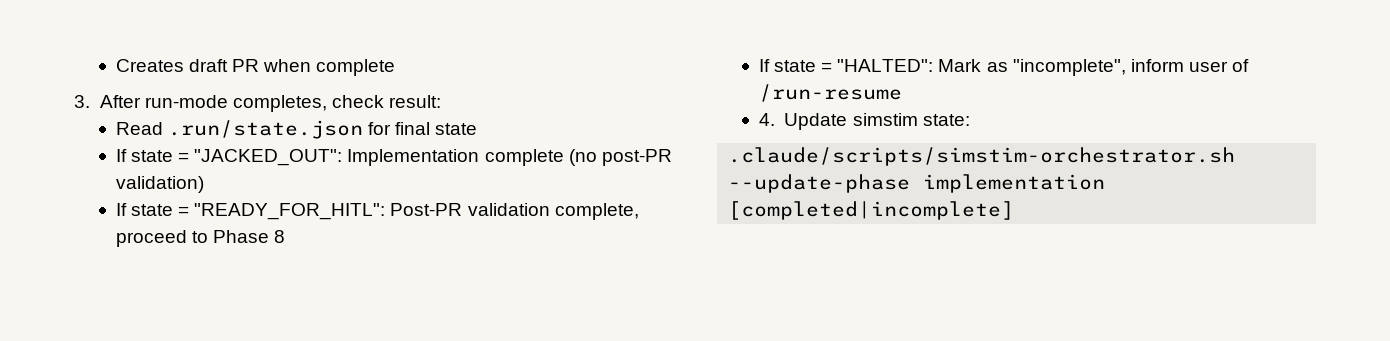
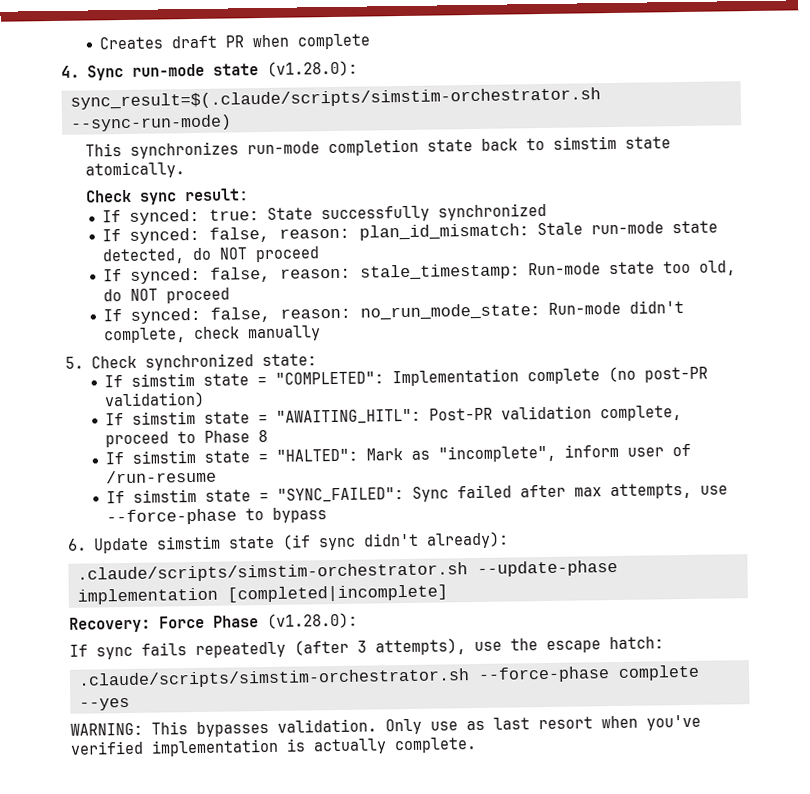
[74,95,442,112] [115,120,478,139] [115,149,343,166] 3. After run-mode completes, check result: // Read .run/state.json for final state // If state = "JACKED_OUT": -> [61,60,358,81] [70,87,601,110] [70,114,232,132] [84,135,671,159] [84,161,185,179] [85,188,249,205] [102,202,548,225] [102,220,719,244] [102,246,321,265] [103,260,737,284] [103,287,231,304] [103,299,685,324] [103,325,322,344] [65,353,317,371] [104,371,385,388] 4. Sync run-mode state (v1.28.0): // sync_result=$(.claude/scripts/simstim-orchestrator.sh --sync-run-mode) // This synchronizes run-mode completion state back to simstim state atomically. // Check sync result: // If synced: true: State successfully synchronized // If synced: false, reason: plan_id_mismatch: Stale run-mode state detected, do NOT proceed // If synced: false, reason: stale_timestamp: Run-mode state too old, do NOT proceed // If synced: false, reason: no_run_mode_state: Run-mode didn't complete, check manually // 5. Check synchronized state: // If simstim state = "COMPLETED":
[131,203,386,220] state = "READY_FOR_HITL": -> [132,408,422,425] simstim state = "AWAITING_HITL":
(770, 65) none -> [132,449,197,464] simstim
[758,113,970,130] [728,147,1236,166] [728,174,1106,193] [728,201,1015,220] 4. Update simstim state: // .claude/scripts/simstim-orchestrator.sh --update-phase implementation [completed|incomplete] -> [106,482,729,504] [106,507,328,526] [67,531,509,554] [77,559,618,583] [77,584,448,605] [69,612,358,633] [69,636,664,660] [78,664,700,689] [79,697,130,711] [70,714,701,738] [70,737,477,757] If simstim state = "SYNC_FAILED": Sync failed after max attempts, use --force-phase to bypass // 6. Update simstim state (if sync didn't already): // .claude/scripts/simstim-orchestrator.sh --update-phase implementation [completed|incomplete] // Recovery: Force Phase (v1.28.0): // If sync fails repeatedly (after 3 attempts), use the escape hatch: // .claude/scripts/simstim-orchestrator.sh --force-phase complete --yes // WARNING: This bypasses validation. Only use as last resort when you've verified implementation is actually complete.

